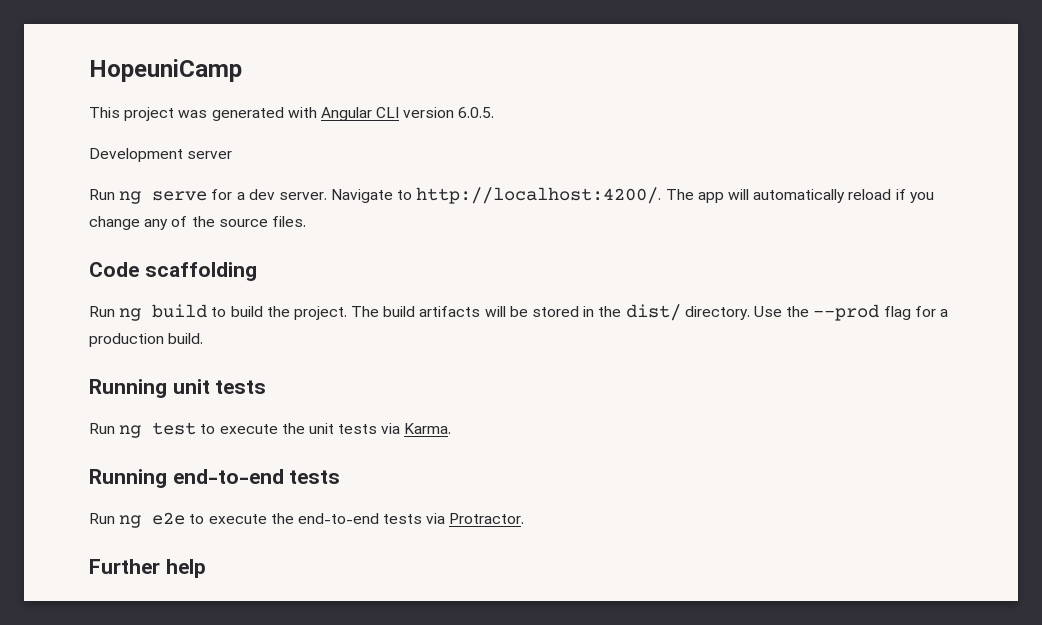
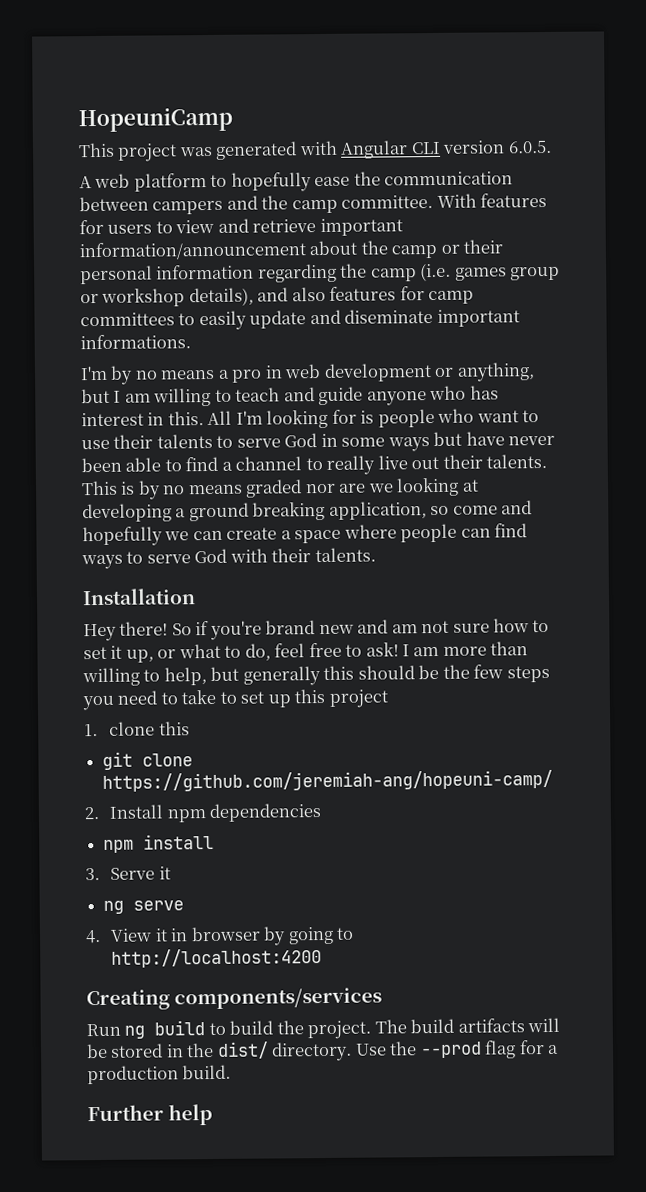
[89,148,233,162] [89,187,934,204] [89,216,306,230] [89,262,257,281] Development server // Run ng serve for a dev server. Navigate to http://localhost:4200/. The app will automatically reload if you change any of the source files. // Code scaffolding -> [79,171,514,192] [79,192,548,215] [79,218,403,237] [79,239,504,261] [80,262,561,285] [80,286,475,307] [80,309,520,331] [80,334,191,350] [80,362,535,385] [81,385,499,407] [81,408,540,429] [81,431,556,452] [81,453,548,475] [81,477,479,500] [82,500,533,523] [82,523,528,547] [81,547,376,570] [82,588,196,606] [83,618,550,642] [83,641,529,663] [82,664,550,687] [82,688,388,711] [84,721,190,737] [102,751,194,770] [102,769,554,792] [84,803,323,823] [103,833,215,853] [85,866,171,881] [103,900,185,914] [85,926,355,946] [111,948,323,968] [86,987,383,1011] A web platform to hopefully ease the communication between campers and the camp committee. With features for users to view and retrieve important information/announcement about the camp or their personal information regarding the camp (i.e. games group or workshop details), and also features for camp committees to easily update and diseminate important informations. // I'm by no means a pro in web development or anything, but I am willing to teach and guide anyone who has interest in this. All I'm looking for is people who want to use their talents to serve God in some ways but have never been able to find a channel to really live out their talents. This is by no means graded nor are we looking at developing a ground breaking application, so come and hopefully we can create a space where people can find ways to serve God with their talents. // Installation // Hey there! So if you're brand new and am not sure how to set it up, or what to do, feel free to ask! I am more than willing to help, but generally this should be the few steps you need to take to set up this project // 1. clone this // git clone https://github.com/jeremiah-ang/hopeuni-camp/ // 2. Install npm dependencies // npm install // 3. Serve it // ng serve // 4. View it in browser by going to http://localhost:4200 // Creating components/services
[89,379,267,398] [89,422,452,438] [89,469,341,488] [89,512,525,528] // Running unit tests // Run ng test to execute the unit tests via Karma. // Running end-to-end tests // Run ng e2e to execute the end-to-end tests via Protractor. -> (232, 1072) none

